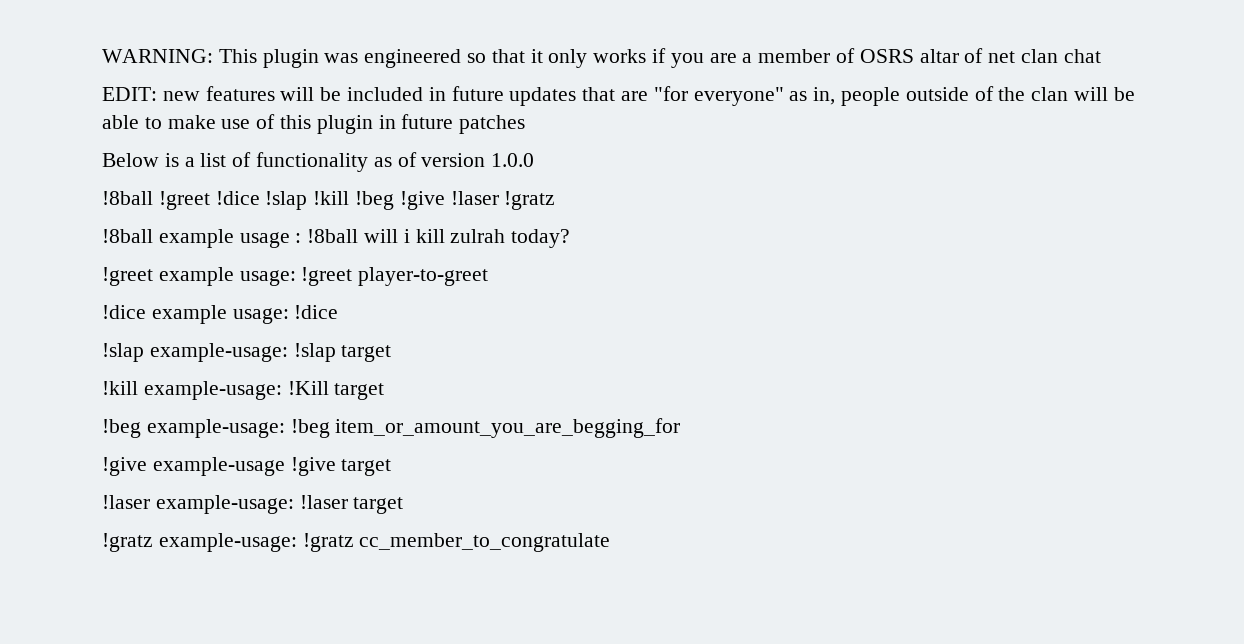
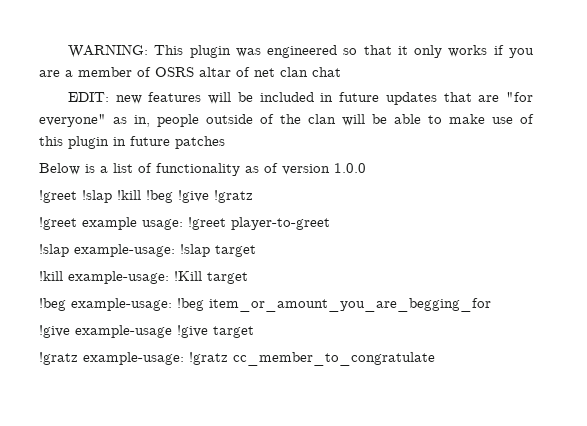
[102,191,260,210] !8ball !greet !dice -> [39,190,77,203] !greet
[450,191,556,210] [102,229,571,248] !laser !gratz // !8ball example usage : !8ball will i kill zulrah today? -> [214,190,253,203] !gratz
[102,305,339,324] // !dice example usage: !dice -> (330, 223) none
[102,495,404,514] // !laser example-usage: !laser target -> (254, 332) none

